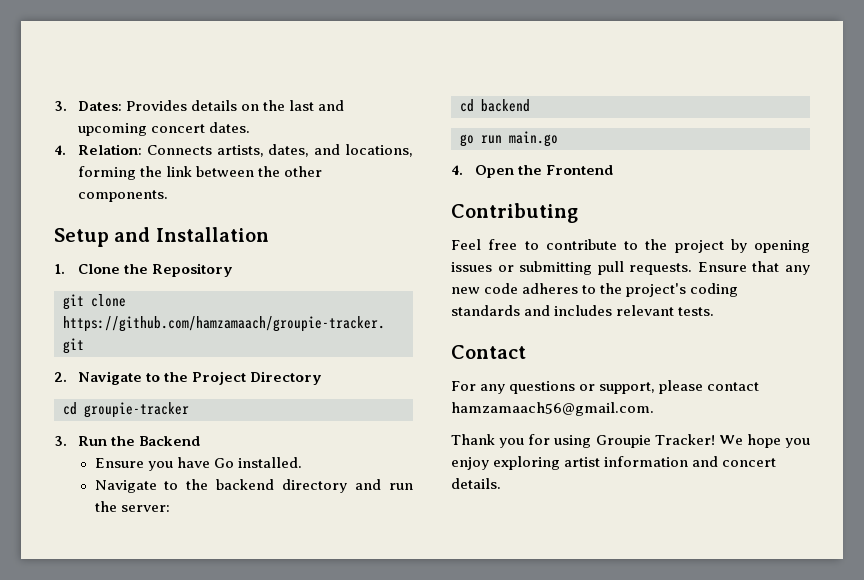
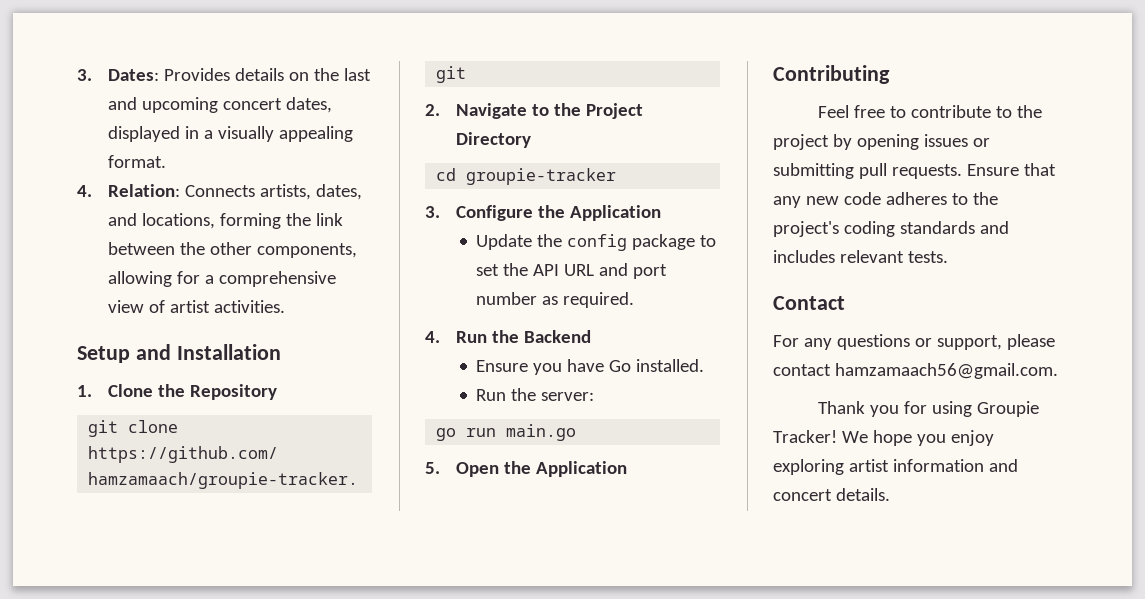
[209,122,251,133] dates. -> [286,97,333,113] [108,126,354,142] [108,155,167,168] dates, displayed in a visually appealing format.
[78,190,169,202] components. -> [257,243,358,258] [108,271,337,287] [108,300,286,313] components, allowing for a comprehensive view of artist activities.
(67, 441) none -> [456,205,662,221] [476,234,717,251] [476,263,668,279] [476,292,635,308] [425,331,440,343] Configure the Application // Update the config package to set the API URL and port number as required. // 4.
[94,479,414,493] Navigate to the backend directory and run -> [476,389,507,401] Run
[460,99,530,112] // cd backend -> (595, 396) none
[451,165,463,175] 4. -> [425,462,440,474] 5.
[546,165,614,175] Frontend -> [536,461,628,477] Application

